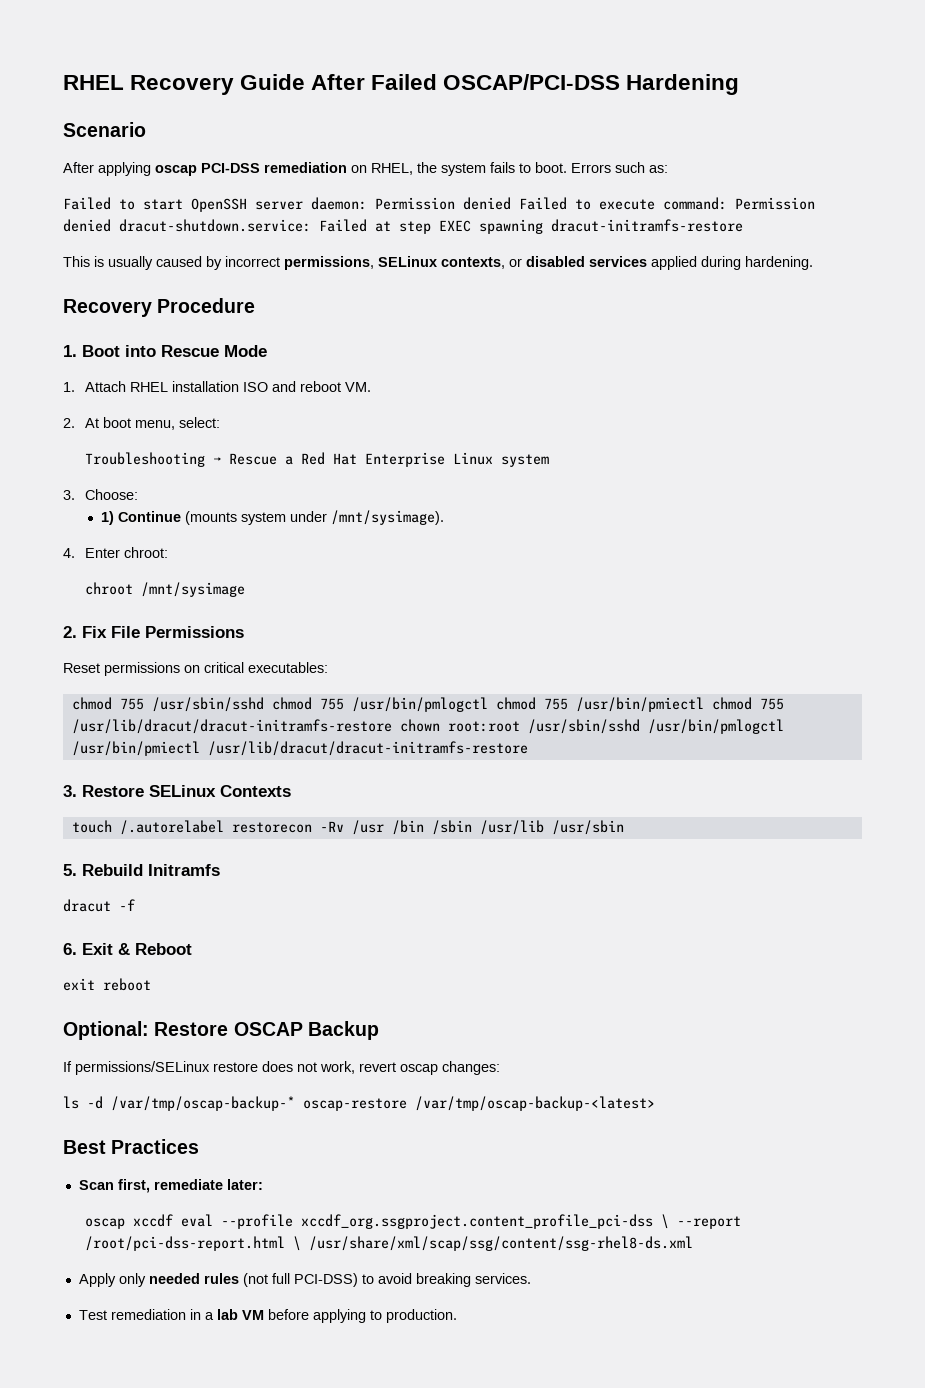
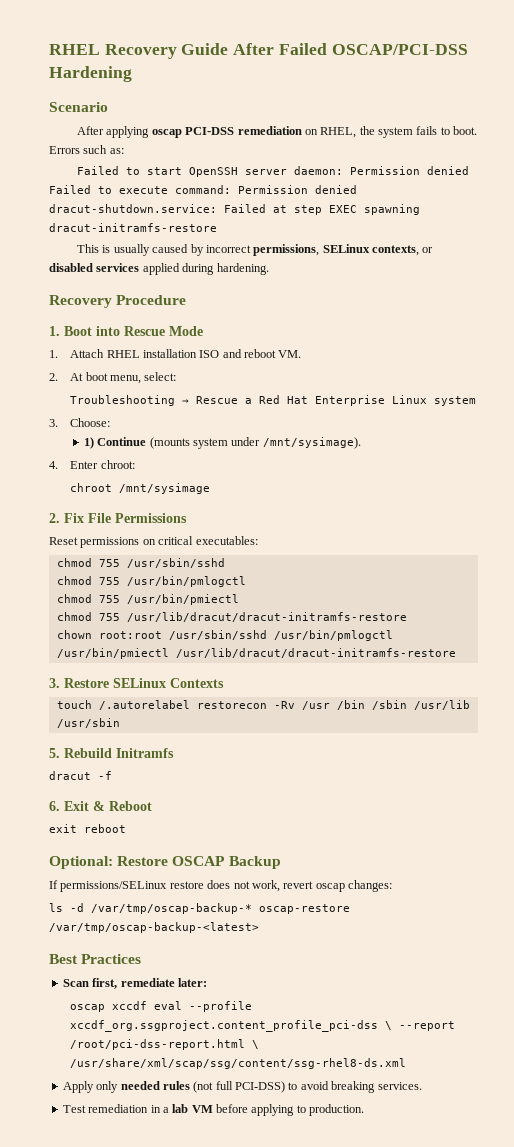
(264, 704) none -> (225, 563) //
(488, 704) none -> (246, 581) //
(704, 704) none -> (239, 599) //
(392, 726) none -> (407, 617) //

